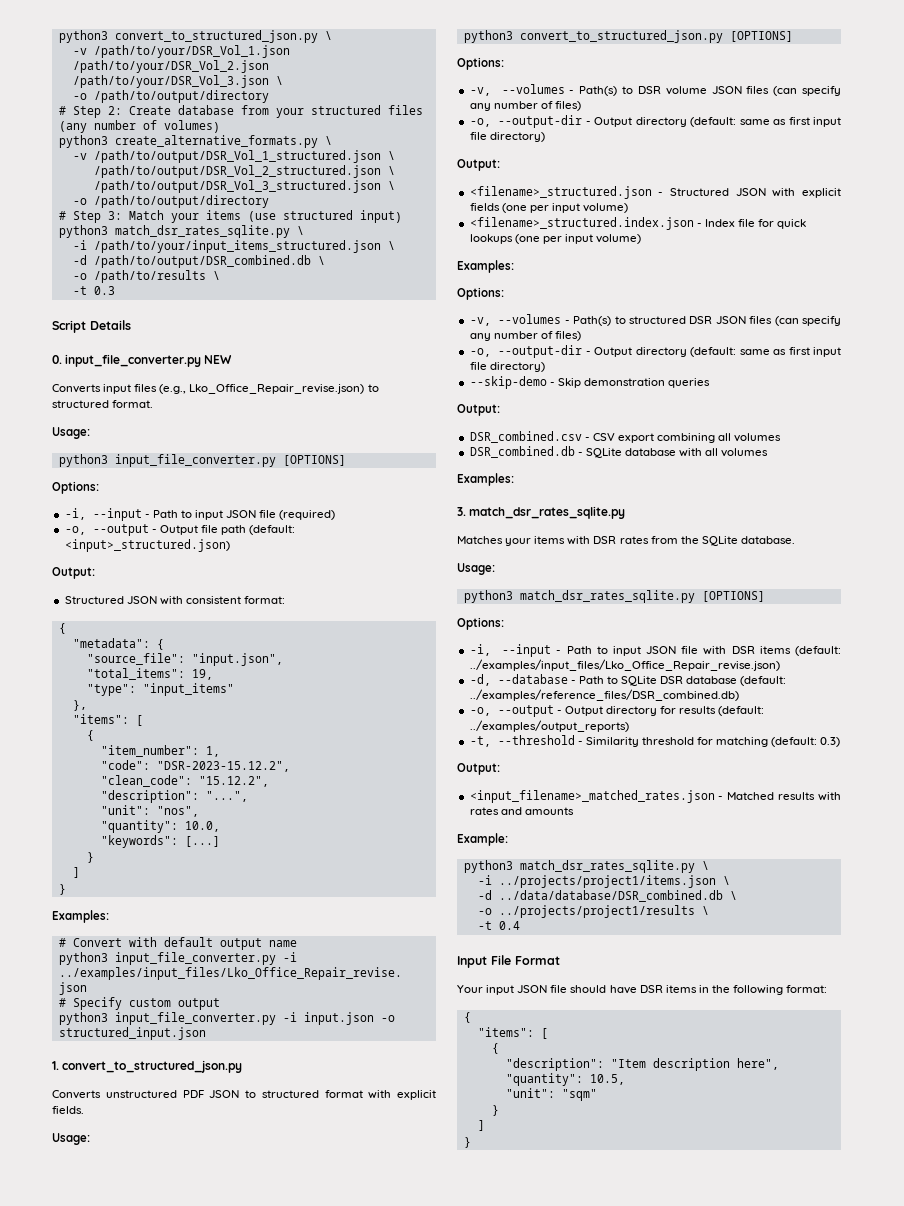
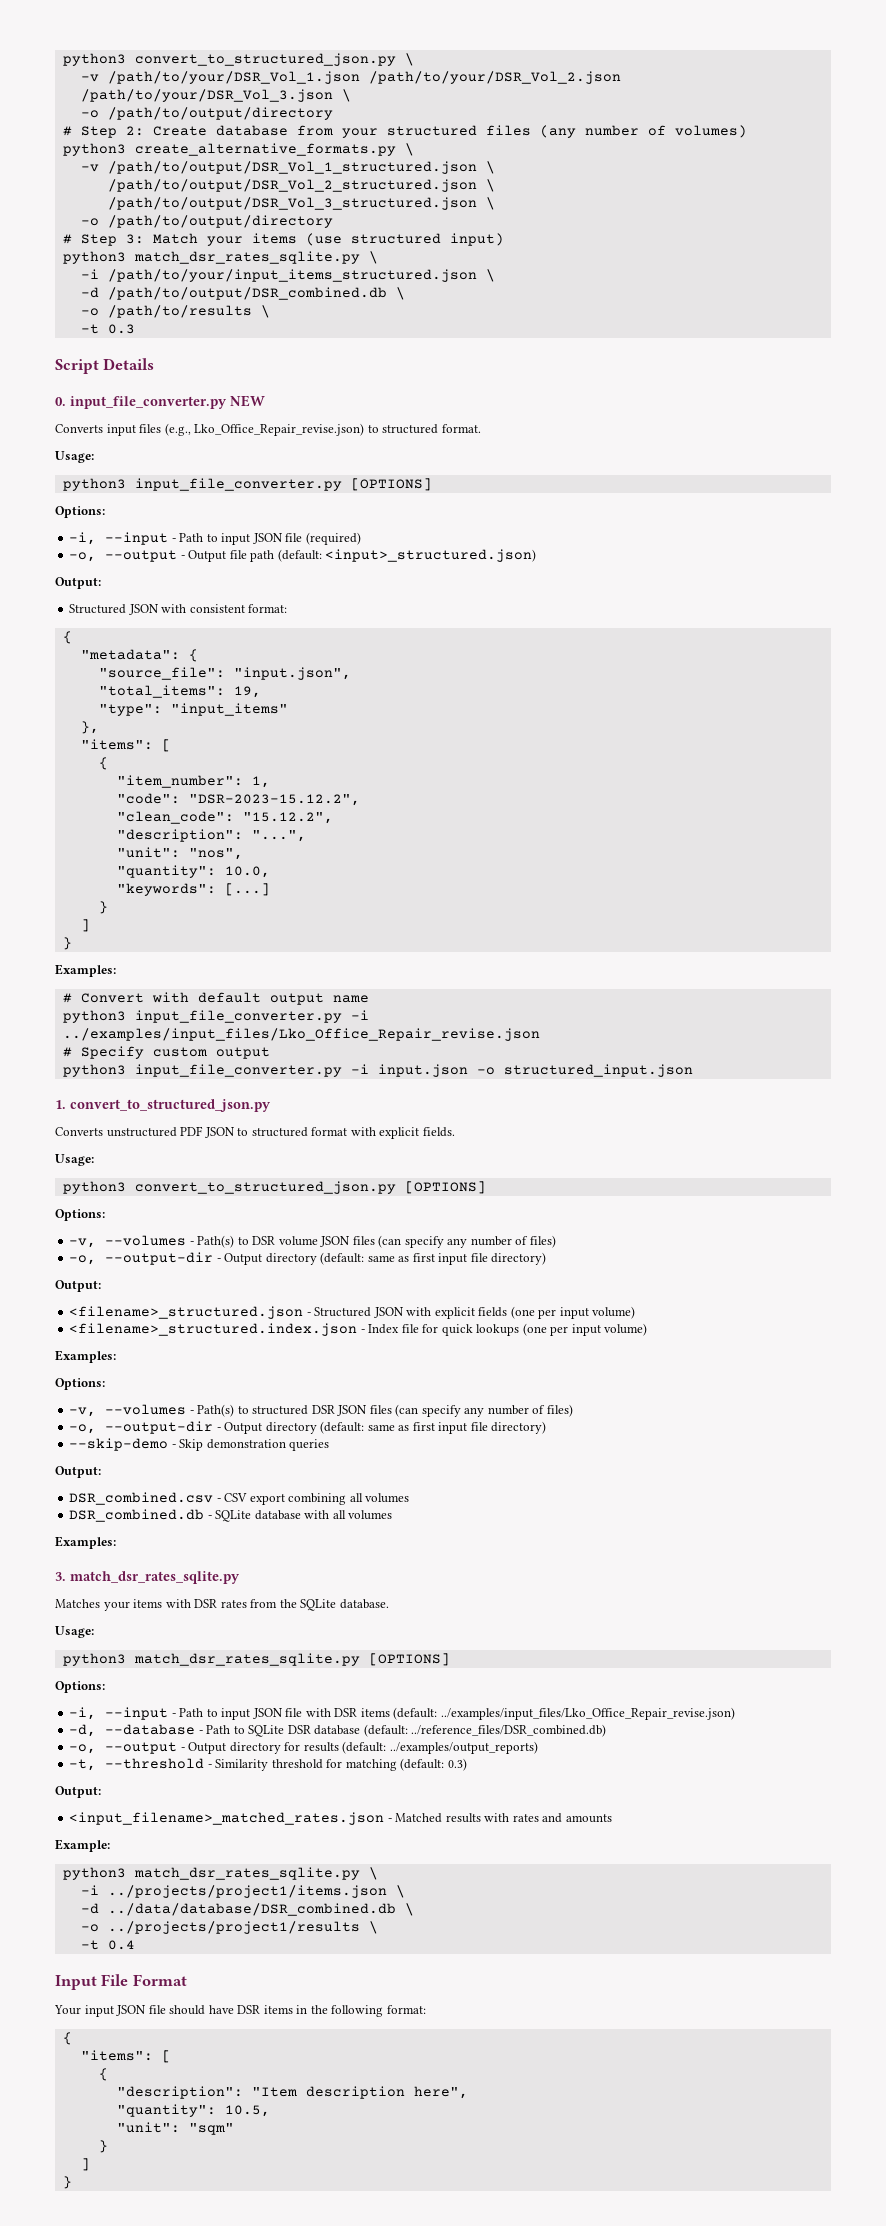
[469,689,739,701] ../examples/reference_files/DSR_combined.db) -> [411,1724,607,1737] ../reference_files/DSR_combined.db)

